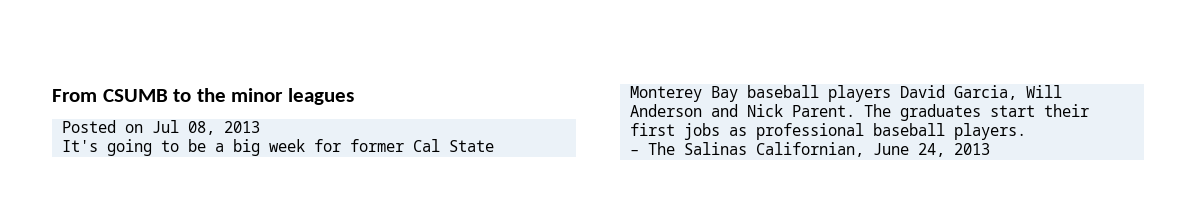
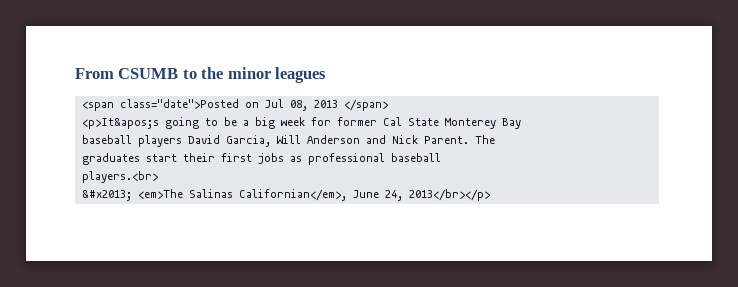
[62,120,117,133] Posted -> [81,99,239,111] <span class="date">Posted
[62,140,99,152] // It's -> [343,99,388,111] [81,118,159,129] </span> // <p>It&apos;s
(739, 94) none -> (521, 123) //
(892, 110) none -> (495, 139) //
[954,123,1027,140] [630,142,865,157] players. // – The Salinas Californian, -> [81,171,158,183] [81,189,347,201] // players.<br> // &#x2013; <em>The Salinas Californian</em>,
[954,143,991,155] 2013 -> [408,189,490,201] 2013</br></p>

